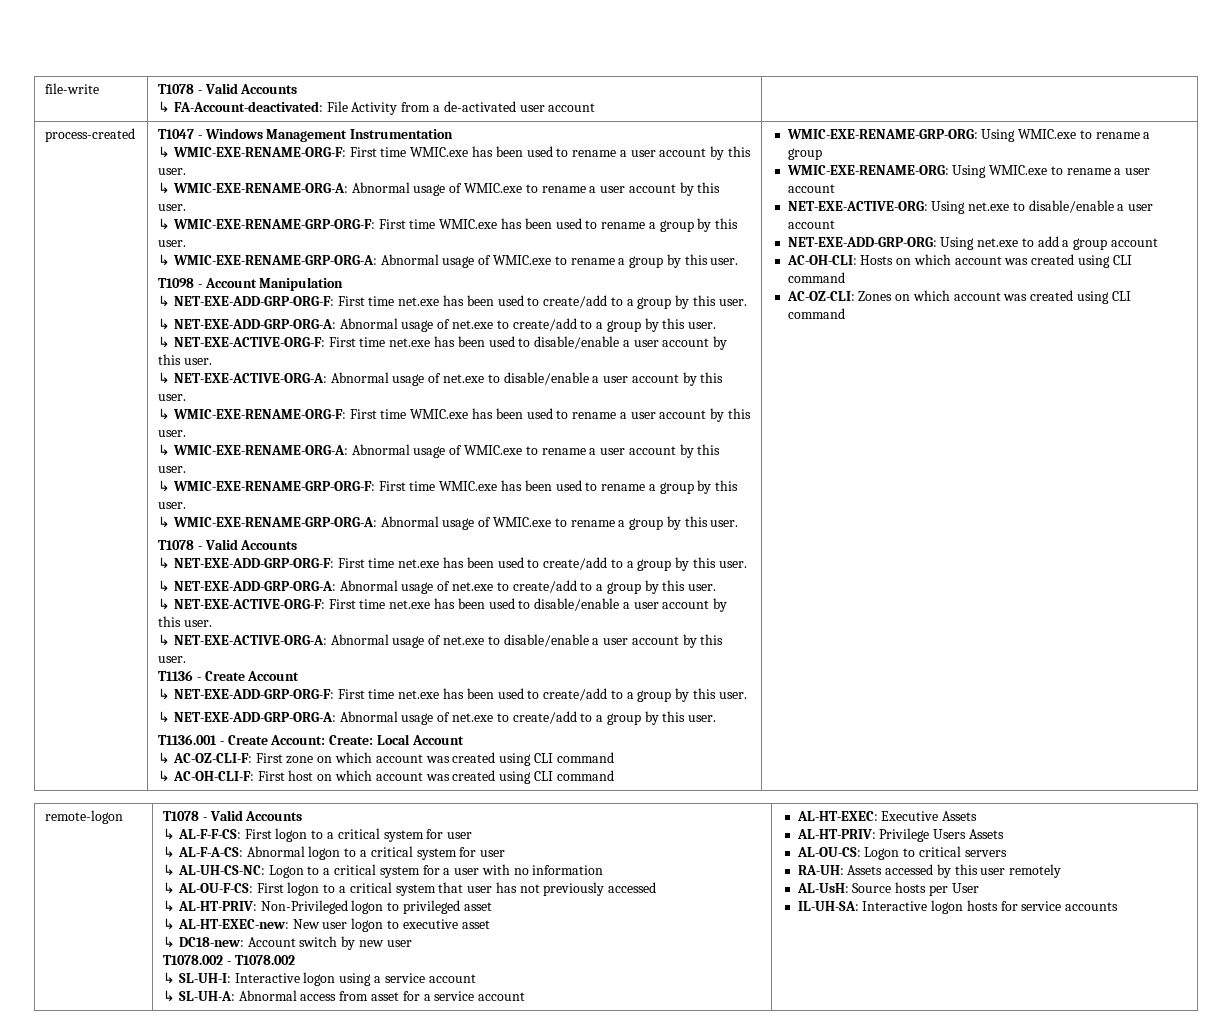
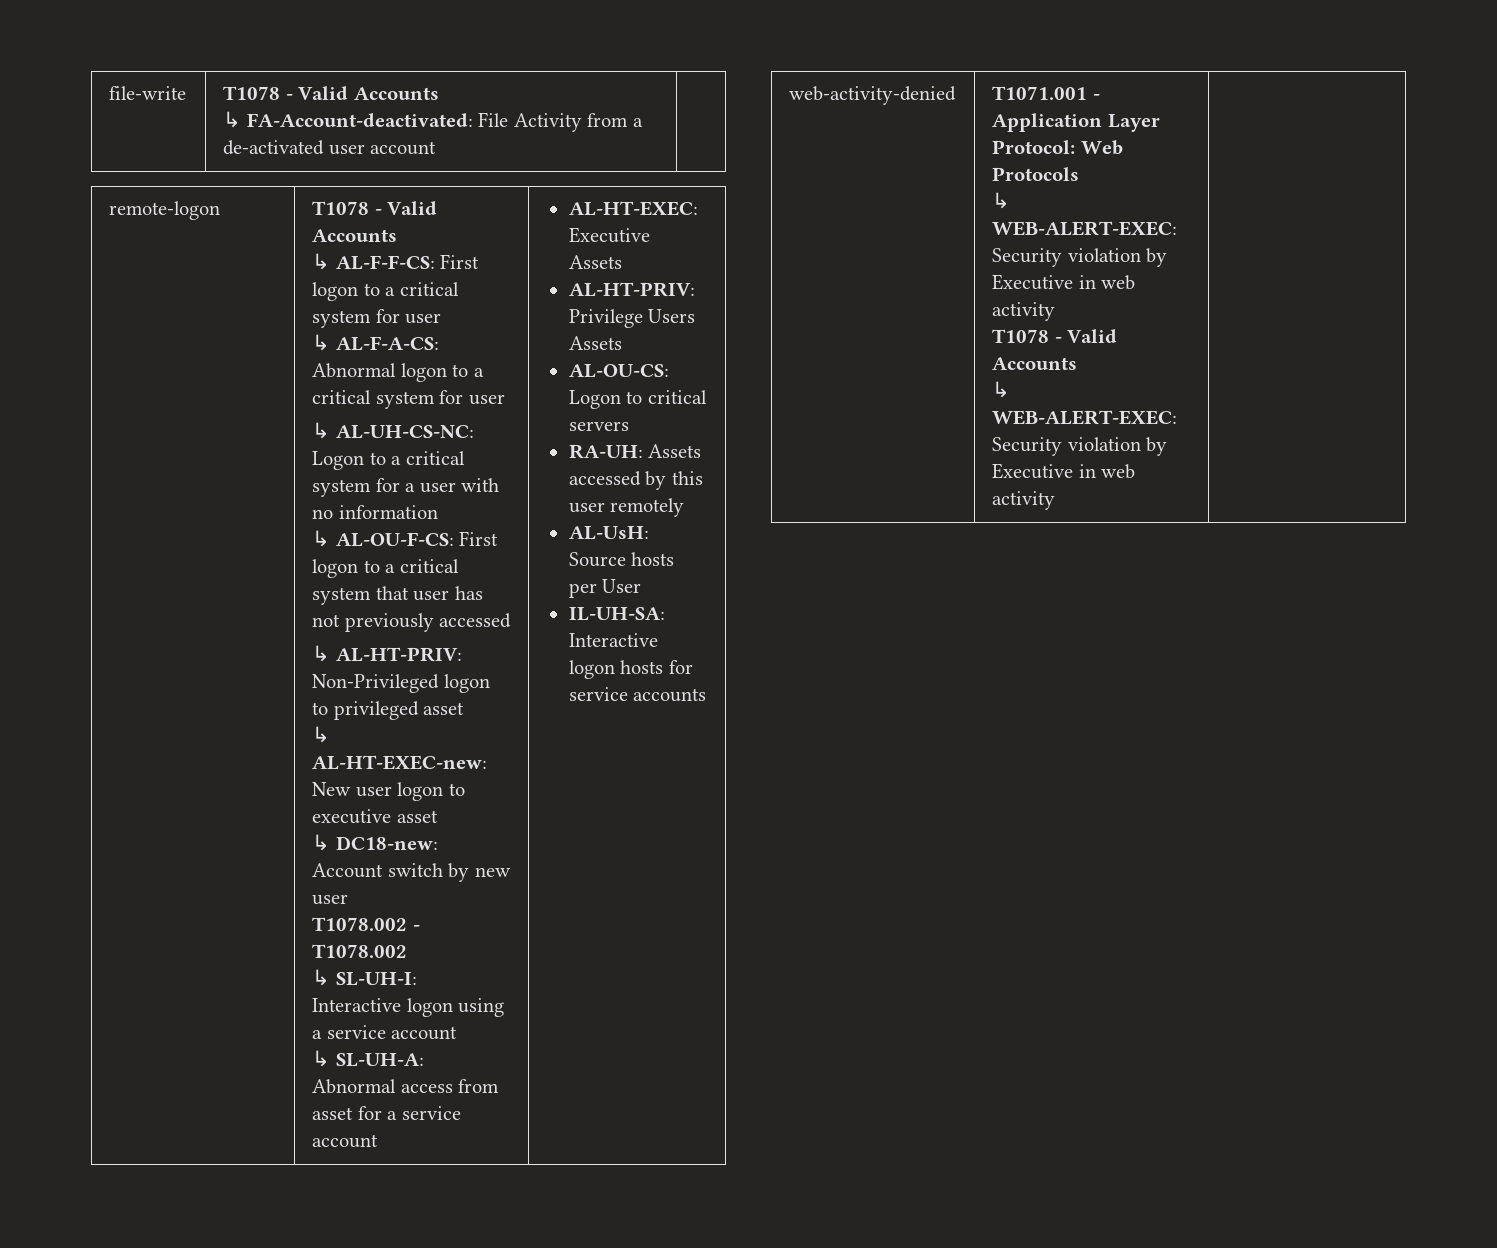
[45,128,136,142] [158,128,454,142] [158,146,752,160] [158,168,187,175] [158,182,721,196] [158,204,187,211] [158,218,739,232] [158,240,187,247] [158,254,739,268] [158,277,344,291] [158,295,747,309] [158,318,717,332] [158,336,728,350] [158,354,212,365] [158,372,724,386] [158,394,187,401] [158,408,752,422] [158,430,187,437] [158,444,721,458] [158,466,187,473] [158,480,739,494] [158,502,187,509] [158,516,739,530] [158,539,298,550] [158,557,747,571] [158,580,717,594] [158,598,728,612] [158,616,212,627] [158,634,724,648] [158,656,187,663] [158,670,300,681] [158,688,747,702] [158,711,717,725] [158,734,464,745] [158,752,614,766] [158,770,614,784] [786,129,1151,142] [787,148,822,160] [786,165,1151,178] [787,184,835,193] [787,200,1154,214] [787,220,835,229] [787,236,1158,250] [786,254,1132,268] [787,272,845,283] [786,290,1131,304] [787,308,845,319] // process-created | T1047 - Windows Management Instrumentation // ↳ WMIC-EXE-RENAME-ORG-F: First time WMIC.exe has been used to rename a user account by this user. // ↳ WMIC-EXE-RENAME-ORG-A: Abnormal usage of WMIC.exe to rename a user account by this user. // ↳ WMIC-EXE-RENAME-GRP-ORG-F: First time WMIC.exe has been used to rename a group by this user. // ↳ WMIC-EXE-RENAME-GRP-ORG-A: Abnormal usage of WMIC.exe to rename a group by this user. // T1098 - Account Manipulation // ↳ NET-EXE-ADD-GRP-ORG-F: First time net.exe has been used to create/add to a group by this user. // ↳ NET-EXE-ADD-GRP-ORG-A: Abnormal usage of net.exe to create/add to a group by this user. // ↳ NET-EXE-ACTIVE-ORG-F: First time net.exe has been used to disable/enable a user account by this user. // ↳ NET-EXE-ACTIVE-ORG-A: Abnormal usage of net.exe to disable/enable a user account by this user. // ↳ WMIC-EXE-RENAME-ORG-F: First time WMIC.exe has been used to rename a user account by this user. // ↳ WMIC-EXE-RENAME-ORG-A: Abnormal usage of WMIC.exe to rename a user account by this user. // ↳ WMIC-EXE-RENAME-GRP-ORG-F: First time WMIC.exe has been used to rename a group by this user. // ↳ WMIC-EXE-RENAME-GRP-ORG-A: Abnormal usage of WMIC.exe to rename a group by this user. // T1078 - Valid Accounts // ↳ NET-EXE-ADD-GRP-ORG-F: First time net.exe has been used to create/add to a group by this user. // ↳ NET-EXE-ADD-GRP-ORG-A: Abnormal usage of net.exe to create/add to a group by this user. // ↳ NET-EXE-ACTIVE-ORG-F: First time net.exe has been used to disable/enable a user account by this user. // ↳ NET-EXE-ACTIVE-ORG-A: Abnormal usage of net.exe to disable/enable a user account by this user. // T1136 - Create Account // ↳ NET-EXE-ADD-GRP-ORG-F: First time net.exe has been used to create/add to a group by this user. // ↳ NET-EXE-ADD-GRP-ORG-A: Abnormal usage of net.exe to create/add to a group by this user. // T1136.001 - Create Account: Create: Local Account // ↳ AC-OZ-CLI-F: First zone on which account was created using CLI command // ↳ AC-OH-CLI-F: First host on which account was created using CLI command | WMIC-EXE-RENAME-GRP-ORG: Using WMIC.exe to rename a group // WMIC-EXE-RENAME-ORG: Using WMIC.exe to rename a user account // NET-EXE-ACTIVE-ORG: Using net.exe to disable/enable a user account // NET-EXE-ADD-GRP-ORG: Using net.exe to add a group account // AC-OH-CLI: Hosts on which account was created using CLI command // AC-OZ-CLI: Zones on which account was created using CLI command -> (437, 148) none
(1119, 906) none -> [789,86,957,105] [992,86,1100,100] [992,113,1160,132] [992,140,1123,155] [992,167,1080,181] [992,192,1011,209] [992,221,1178,236] [992,248,1168,267] [992,274,1136,290] [992,302,1056,321] [992,329,1118,343] [992,357,1078,370] [992,381,1011,398] [992,410,1178,425] [992,437,1168,456] [992,463,1136,479] [992,491,1056,510] // web-activity-denied | T1071.001 - Application Layer Protocol: Web Protocols // ↳ WEB-ALERT-EXEC: Security violation by Executive in web activity // T1078 - Valid Accounts // ↳ WEB-ALERT-EXEC: Security violation by Executive in web activity |

